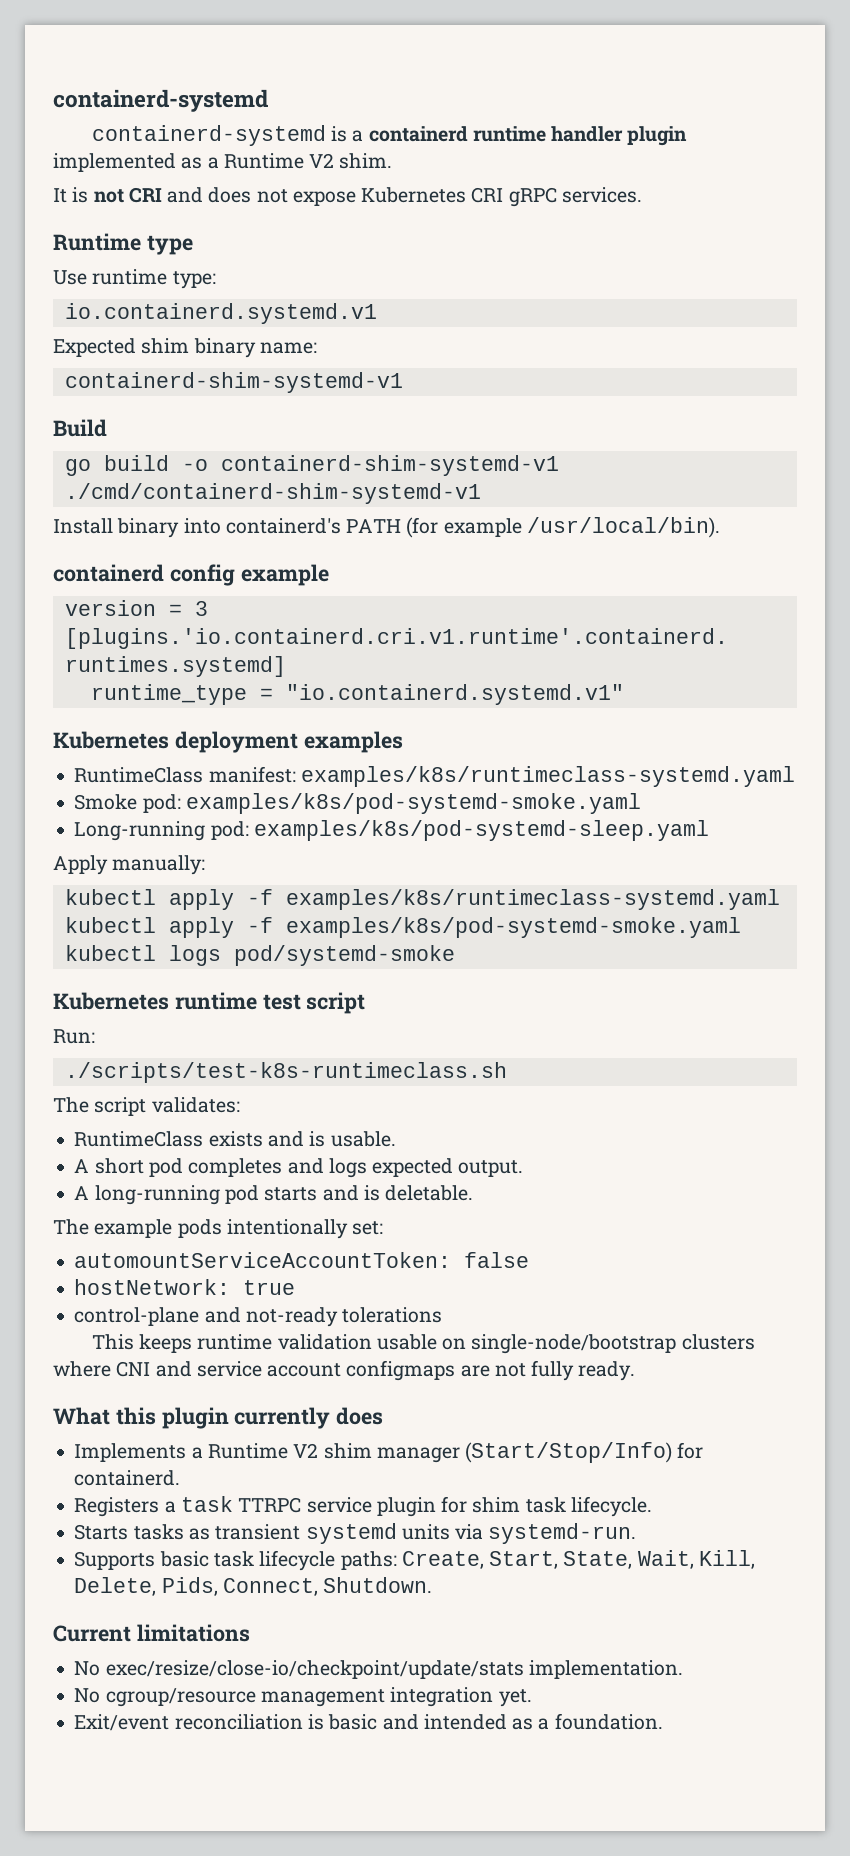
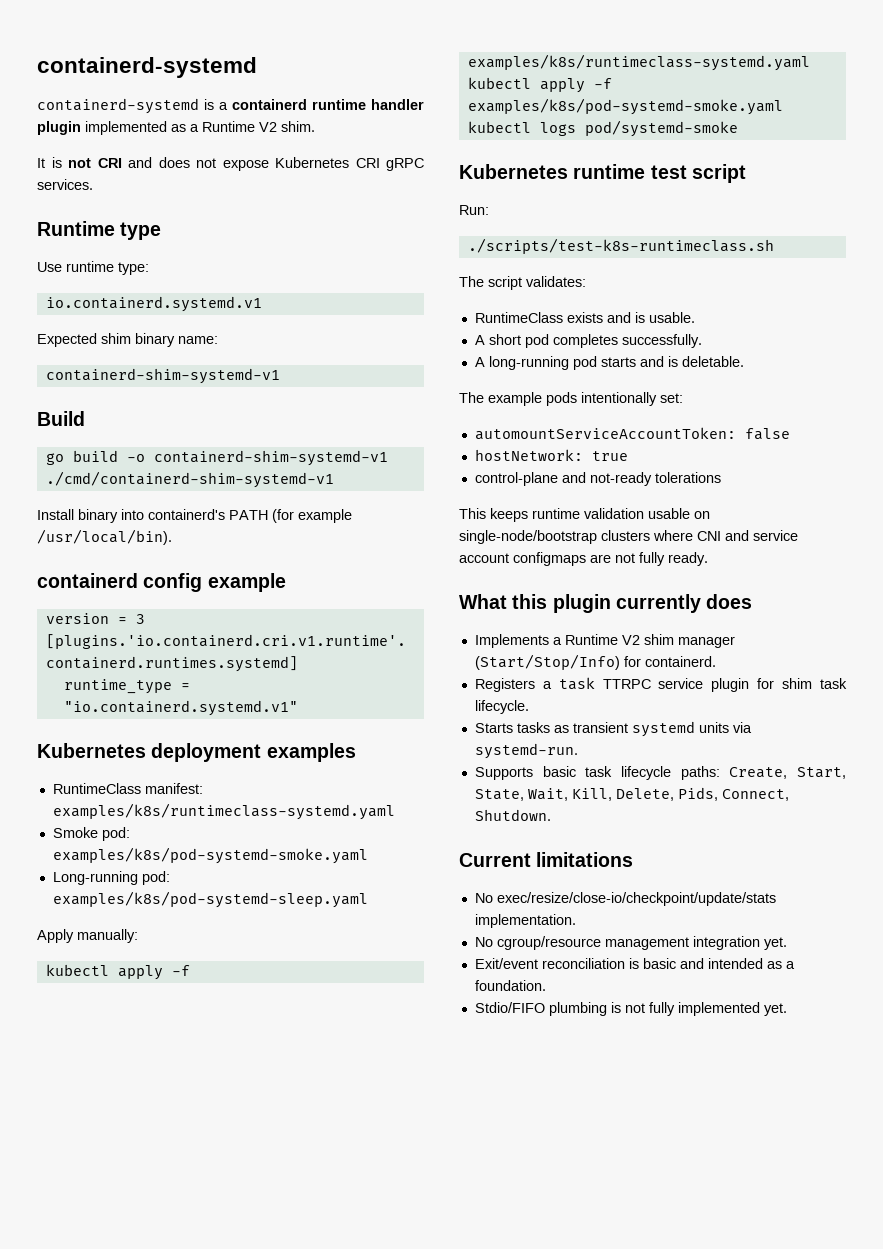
[287,1158,524,1178] and logs expected output. -> [621,334,702,348] successfully.
(663, 1721) none -> [474,1002,787,1016] // Stdio/FIFO plumbing is not fully implemented yet.

